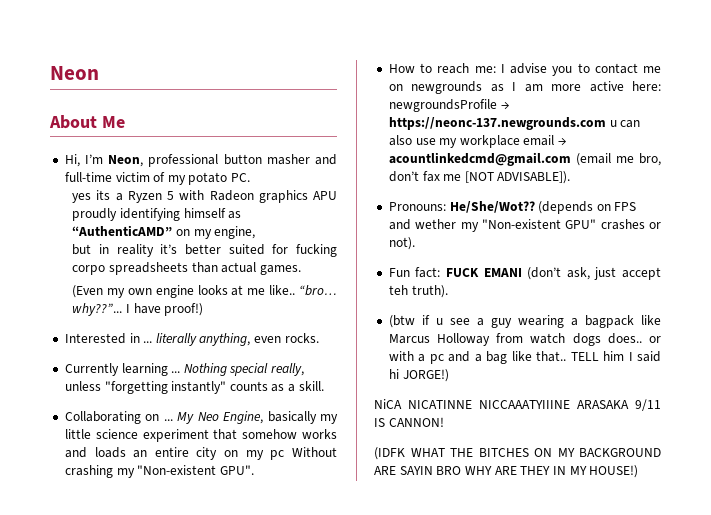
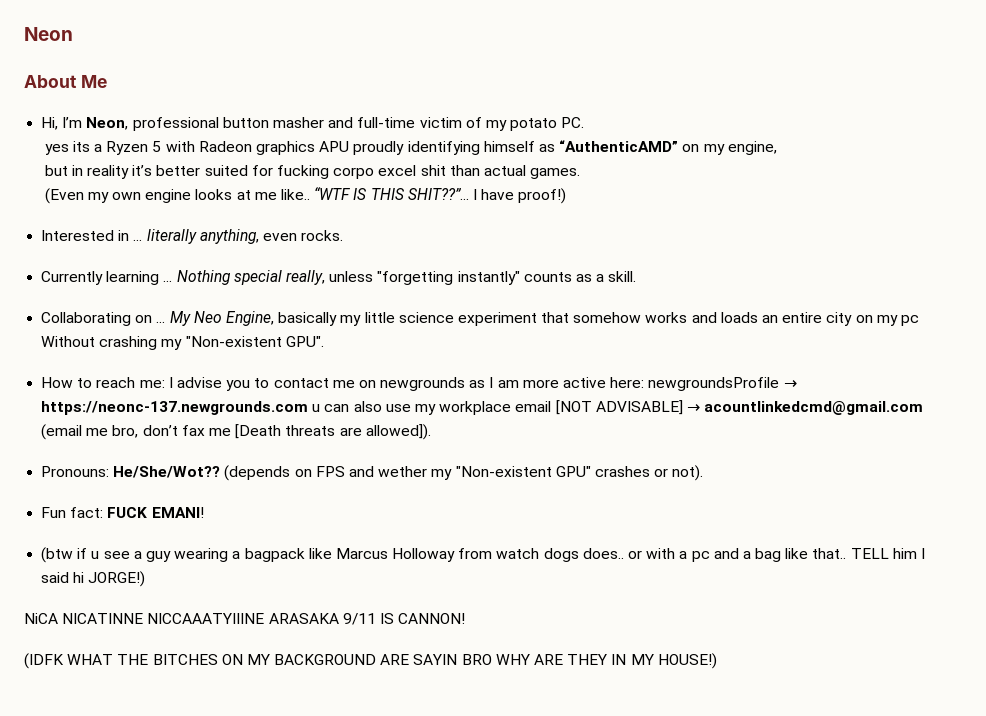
[108,262,188,275] spreadsheets -> [378,165,446,176] excel shit
[299,285,337,296] [72,303,123,316] “bro… why??”... -> [314,187,469,200] “WTF IS THIS SHIT??”...
(555, 140) none -> [555,400,683,415] [NOT ADVISABLE]
[464,171,571,184] [NOT ADVISABLE]). -> [235,424,431,440] [Death threats are allowed]).
[483,267,661,280] [388,285,448,298] EMANI (don’t ask, just accept teh truth). -> [151,507,204,518] EMANI!

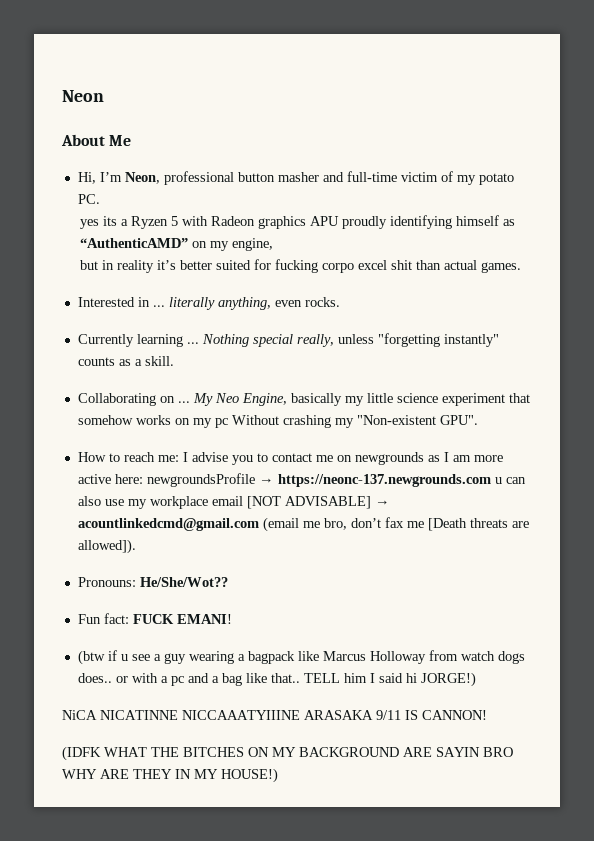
[44,187,567,204] // (Even my own engine looks at me like.. “WTF IS THIS SHIT??”... I have proof!) -> (521, 267) none
[691,312,853,326] and loads an entire city -> (171, 420) none
[224,465,704,481] (depends on FPS and wether my "Non-existent GPU" crashes or not). -> (228, 582) none

